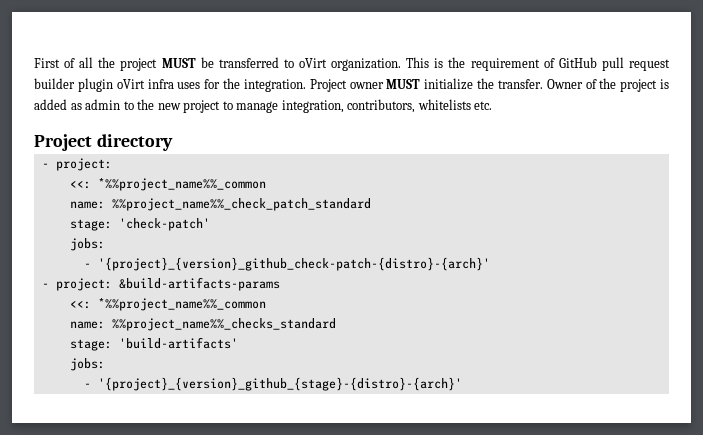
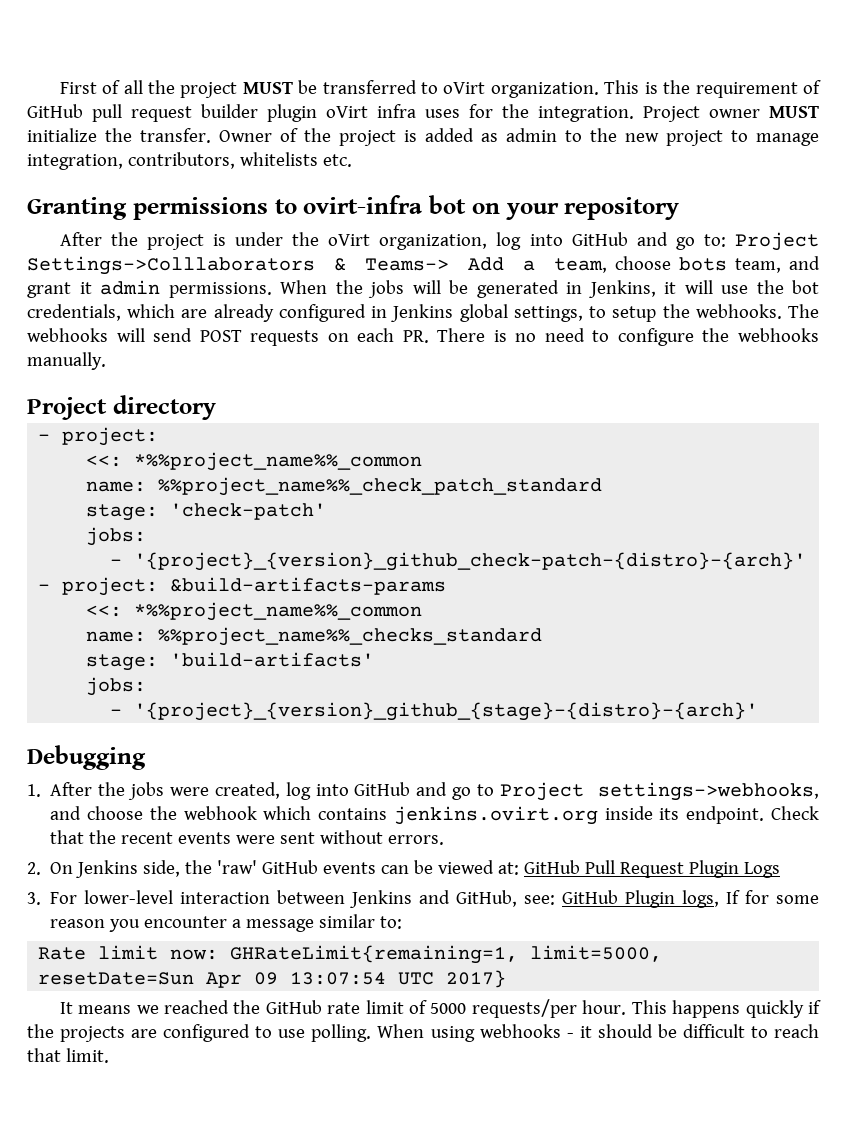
(493, 105) none -> [27,195,680,220] [59,232,820,251] [27,256,820,275] [27,280,819,298] [27,304,820,322] [27,328,819,346] [27,352,106,370] // Granting permissions to ovirt-infra bot on your repository // After the project is under the oVirt organization, log into GitHub and go to: Project Settings->Colllaborators & Teams-> Add a team, choose bots team, and grant it admin permissions. When the jobs will be generated in Jenkins, it will use the bot credentials, which are already configured in Jenkins global settings, to setup the webhooks. The webhooks will send POST requests on each PR. There is no need to configure the webhooks manually.
(462, 384) none -> [27,745,146,770] [27,782,820,801] [50,806,820,825] [50,830,445,845] [27,860,781,878] [27,890,819,908] [50,914,403,932] [38,945,663,964] [38,970,507,988] [59,999,821,1018] [27,1024,819,1042] [27,1048,109,1063] // Debugging // 1. After the jobs were created, log into GitHub and go to Project settings->webhooks, and choose the webhook which contains jenkins.ovirt.org inside its endpoint. Check that the recent events were sent without errors. // 2. On Jenkins side, the 'raw' GitHub events can be viewed at: GitHub Pull Request Plugin Logs // 3. For lower-level interaction between Jenkins and GitHub, see: GitHub Plugin logs, If for some reason you encounter a message similar to: // Rate limit now: GHRateLimit{remaining=1, limit=5000, resetDate=Sun Apr 09 13:07:54 UTC 2017} // It means we reached the GitHub rate limit of 5000 requests/per hour. This happens quickly if the projects are configured to use polling. When using webhooks - it should be difficult to reach that limit.

